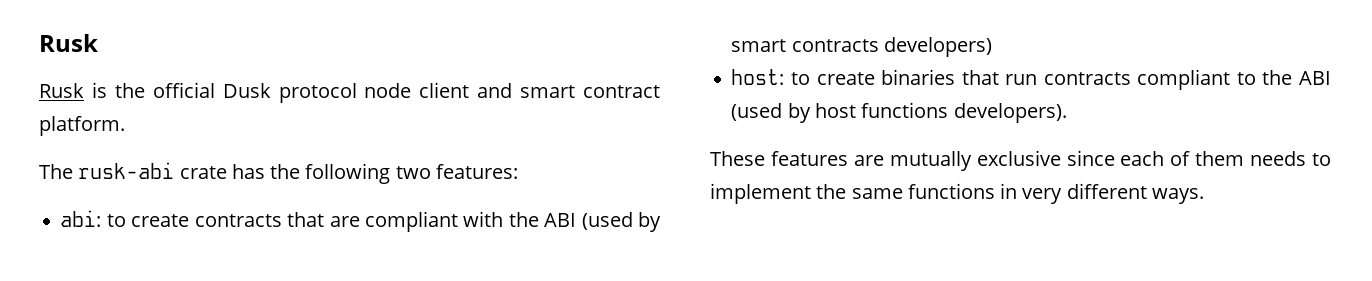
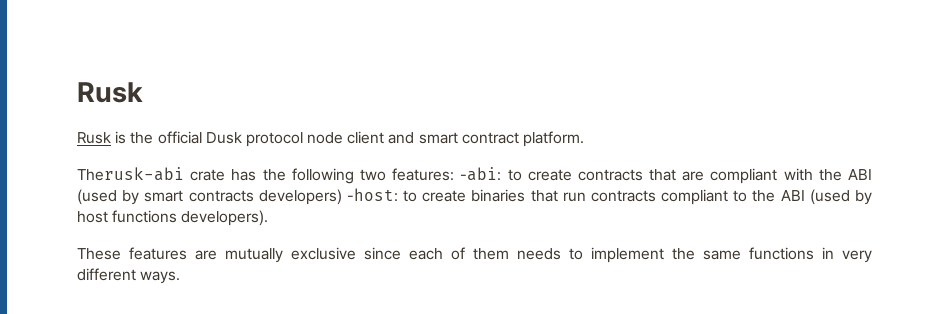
[39,162,175,179] The rusk-abi -> [77,167,184,181] Therusk-abi
[60,210,102,227] // abi: -> [460,167,502,181] -abi:
[731,69,785,85] // host: -> [346,188,398,202] -host:

